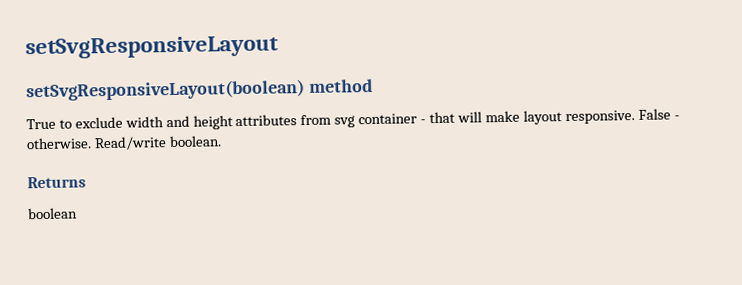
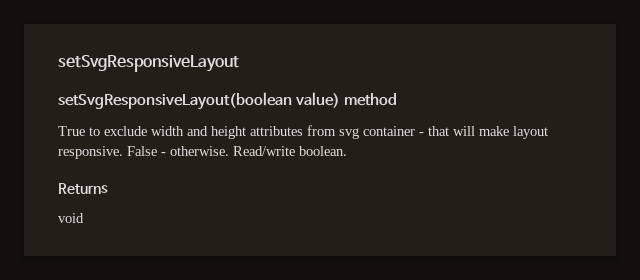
[26,79,305,102] setSvgResponsiveLayout(boolean) -> [58,92,340,110] setSvgResponsiveLayout(boolean value)
[27,207,78,220] boolean -> [58,213,84,223] void

